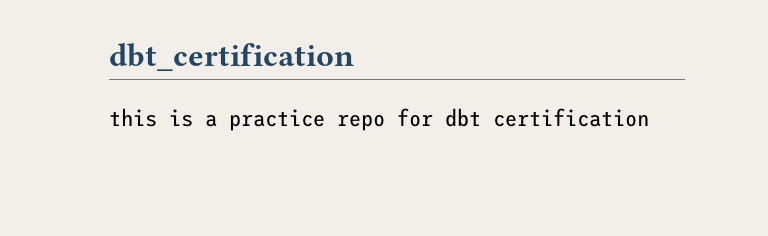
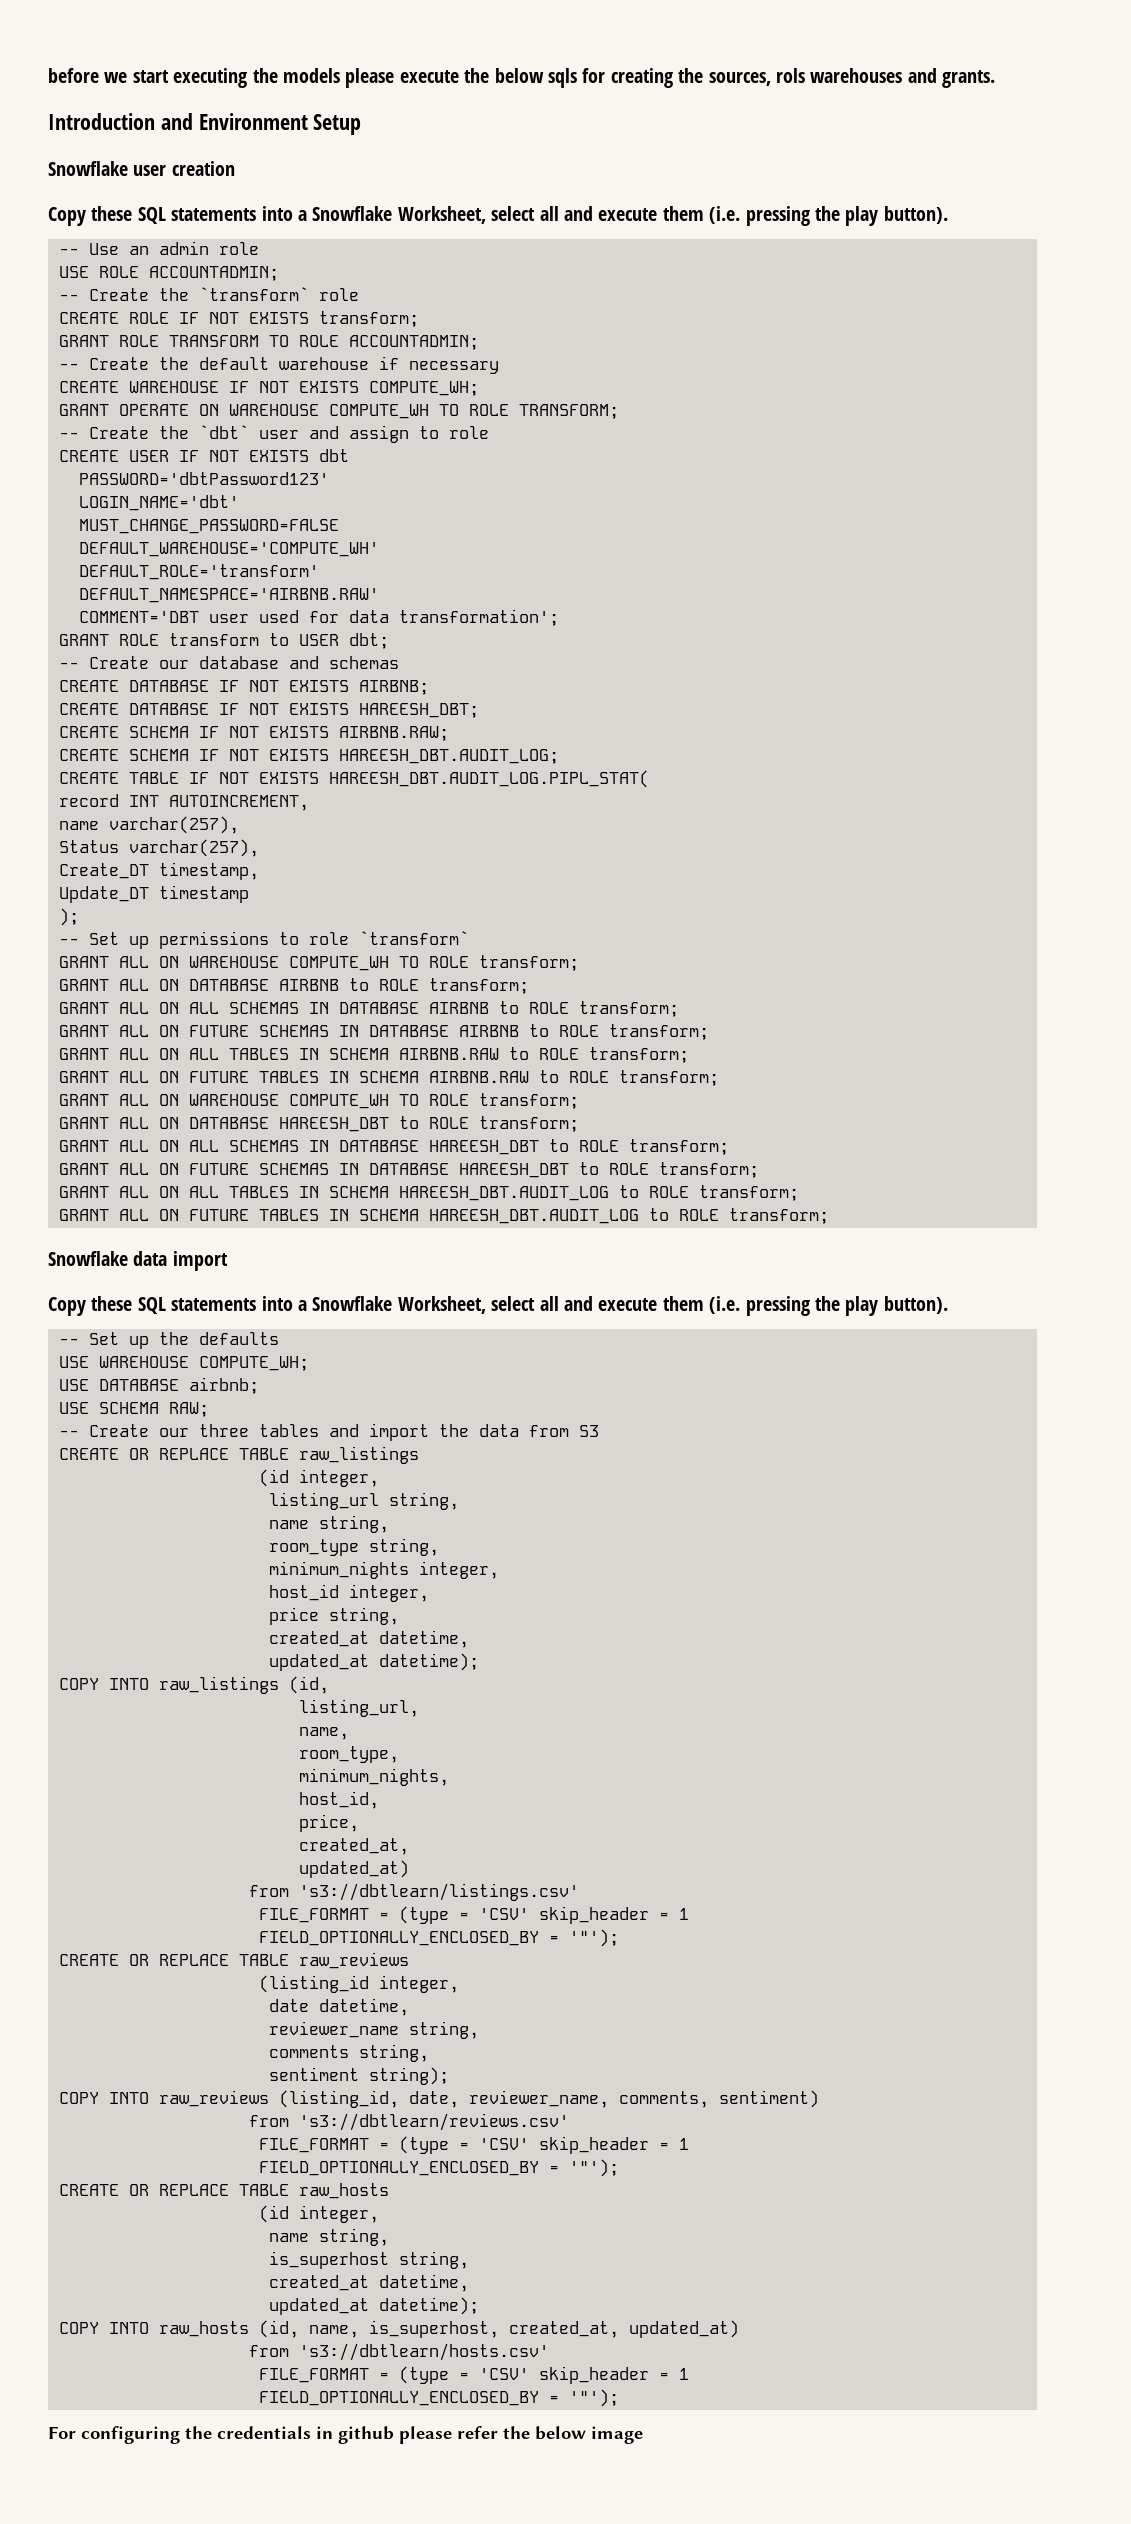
[109,43,354,71] [109,108,649,131] dbt_certification // this is a practice repo for dbt certification -> [48,68,996,88] [48,113,362,135] [48,161,235,176] [48,206,948,226] [59,241,260,255] [59,266,280,281] [59,287,360,301] [59,311,420,327] [59,335,480,350] [59,356,500,374] [59,381,480,396] [59,404,620,419] [59,425,490,443] [59,449,350,462] [79,472,330,485] [79,495,240,511] [79,519,340,534] [79,542,380,557] [79,564,320,580] [79,588,380,603] [79,609,560,626] [59,633,390,649] [59,656,400,669] [59,680,430,695] [59,703,480,718] [59,726,450,741] [59,749,560,764] [59,770,650,788] [59,794,310,811] [59,816,240,834] [59,839,260,857] [59,862,260,880] [59,885,250,903] [59,908,80,926] [59,931,470,949] [59,955,580,971] [59,978,530,994] [59,1001,680,1017] [59,1024,710,1040] [59,1047,690,1063] [59,1070,720,1086] [59,1093,580,1109] [59,1116,580,1132] [59,1139,730,1155] [59,1162,760,1178] [59,1185,800,1201] [59,1208,830,1224] [48,1251,228,1271] [48,1296,948,1316] [59,1332,280,1349] [59,1356,310,1371] [59,1377,260,1394] [59,1402,210,1417] [59,1423,600,1441] [59,1446,420,1464] [259,1469,380,1487] [269,1492,460,1510] [269,1515,390,1533] [269,1538,440,1556] [269,1561,500,1579] [269,1584,430,1602] [269,1607,400,1625] [269,1630,470,1648] [269,1653,480,1671] [59,1676,330,1694] [299,1699,420,1717] [299,1727,350,1740] [299,1746,400,1763] [299,1768,450,1786] [299,1791,380,1809] [299,1814,360,1832] [299,1838,410,1855] [299,1860,410,1878] [249,1883,580,1901] [259,1906,690,1924] [259,1929,620,1947] [59,1952,410,1969] [259,1975,460,1993] [269,1998,410,2016] [269,2021,480,2039] [269,2044,430,2062] [269,2067,450,2085] [59,2090,820,2108] [249,2113,570,2131] [259,2136,690,2154] [259,2159,620,2177] [59,2183,390,2199] [259,2205,380,2223] [269,2228,390,2246] [269,2251,470,2269] [269,2274,470,2292] [269,2297,480,2315] [59,2320,740,2338] [249,2343,550,2361] [259,2366,690,2384] [259,2389,620,2407] [48,2426,643,2444] before we start executing the models please execute the below sqls for creating the sources, rols warehouses and grants. // Introduction and Environment Setup // Snowflake user creation // Copy these SQL statements into a Snowflake Worksheet, select all and execute them (i.e. pressing the play button). // -- Use an admin role // USE ROLE ACCOUNTADMIN; // -- Create the `transform` role // CREATE ROLE IF NOT EXISTS transform; // GRANT ROLE TRANSFORM TO ROLE ACCOUNTADMIN; // -- Create the default warehouse if necessary // CREATE WAREHOUSE IF NOT EXISTS COMPUTE_WH; // GRANT OPERATE ON WAREHOUSE COMPUTE_WH TO ROLE TRANSFORM; // -- Create the `dbt` user and assign to role // CREATE USER IF NOT EXISTS dbt // PASSWORD='dbtPassword123' // LOGIN_NAME='dbt' // MUST_CHANGE_PASSWORD=FALSE // DEFAULT_WAREHOUSE='COMPUTE_WH' // DEFAULT_ROLE='transform' // DEFAULT_NAMESPACE='AIRBNB.RAW' // COMMENT='DBT user used for data transformation'; // GRANT ROLE transform to USER dbt; // -- Create our database and schemas // CREATE DATABASE IF NOT EXISTS AIRBNB; // CREATE DATABASE IF NOT EXISTS HAREESH_DBT; // CREATE SCHEMA IF NOT EXISTS AIRBNB.RAW; // CREATE SCHEMA IF NOT EXISTS HAREESH_DBT.AUDIT_LOG; // CREATE TABLE IF NOT EXISTS HAREESH_DBT.AUDIT_LOG.PIPL_STAT( // record INT AUTOINCREMENT, // name varchar(257), // Status varchar(257), // Create_DT timestamp, // Update_DT timestamp // ); // -- Set up permissions to role `transform` // GRANT ALL ON WAREHOUSE COMPUTE_WH TO ROLE transform; // GRANT ALL ON DATABASE AIRBNB to ROLE transform; // GRANT ALL ON ALL SCHEMAS IN DATABASE AIRBNB to ROLE transform; // GRANT ALL ON FUTURE SCHEMAS IN DATABASE AIRBNB to ROLE transform; // GRANT ALL ON ALL TABLES IN SCHEMA AIRBNB.RAW to ROLE transform; // GRANT ALL ON FUTURE TABLES IN SCHEMA AIRBNB.RAW to ROLE transform; // GRANT ALL ON WAREHOUSE COMPUTE_WH TO ROLE transform; // GRANT ALL ON DATABASE HAREESH_DBT to ROLE transform; // GRANT ALL ON ALL SCHEMAS IN DATABASE HAREESH_DBT to ROLE transform; // GRANT ALL ON FUTURE SCHEMAS IN DATABASE HAREESH_DBT to ROLE transform; // GRANT ALL ON ALL TABLES IN SCHEMA HAREESH_DBT.AUDIT_LOG to ROLE transform; // GRANT ALL ON FUTURE TABLES IN SCHEMA HAREESH_DBT.AUDIT_LOG to ROLE transform; // Snowflake data import // Copy these SQL statements into a Snowflake Worksheet, select all and execute them (i.e. pressing the play button). // -- Set up the defaults // USE WAREHOUSE COMPUTE_WH; // USE DATABASE airbnb; // USE SCHEMA RAW; // -- Create our three tables and import the data from S3 // CREATE OR REPLACE TABLE raw_listings // (id integer, // listing_url string, // name string, // room_type string, // minimum_nights integer, // host_id integer, // price string, // created_at datetime, // updated_at datetime); // COPY INTO raw_listings (id, // listing_url, // name, // room_type, // minimum_nights, // host_id, // price, // created_at, // updated_at) // from 's3://dbtlearn/listings.csv' // FILE_FORMAT = (type = 'CSV' skip_header = 1 // FIELD_OPTIONALLY_ENCLOSED_BY = '"'); // CREATE OR REPLACE TABLE raw_reviews // (listing_id integer, // date datetime, // reviewer_name string, // comments string, // sentiment string); // COPY INTO raw_reviews (listing_id, date, reviewer_name, comments, sentiment) // from 's3://dbtlearn/reviews.csv' // FILE_FORMAT = (type = 'CSV' skip_header = 1 // FIELD_OPTIONALLY_ENCLOSED_BY = '"'); // CREATE OR REPLACE TABLE raw_hosts // (id integer, // name string, // is_superhost string, // created_at datetime, // updated_at datetime); // COPY INTO raw_hosts (id, name, is_superhost, created_at, updated_at) // from 's3://dbtlearn/hosts.csv' // FILE_FORMAT = (type = 'CSV' skip_header = 1 // FIELD_OPTIONALLY_ENCLOSED_BY = '"'); // For configuring the credentials in github please refer the below image

